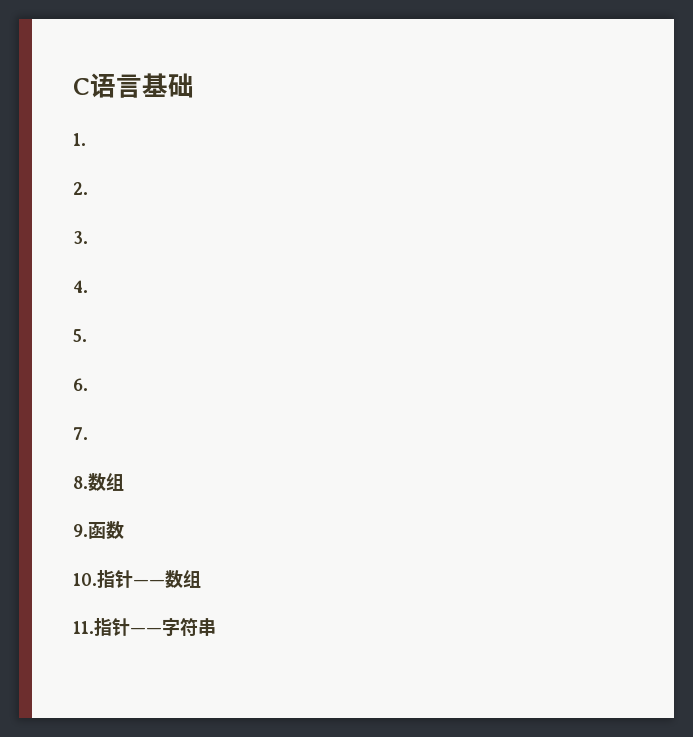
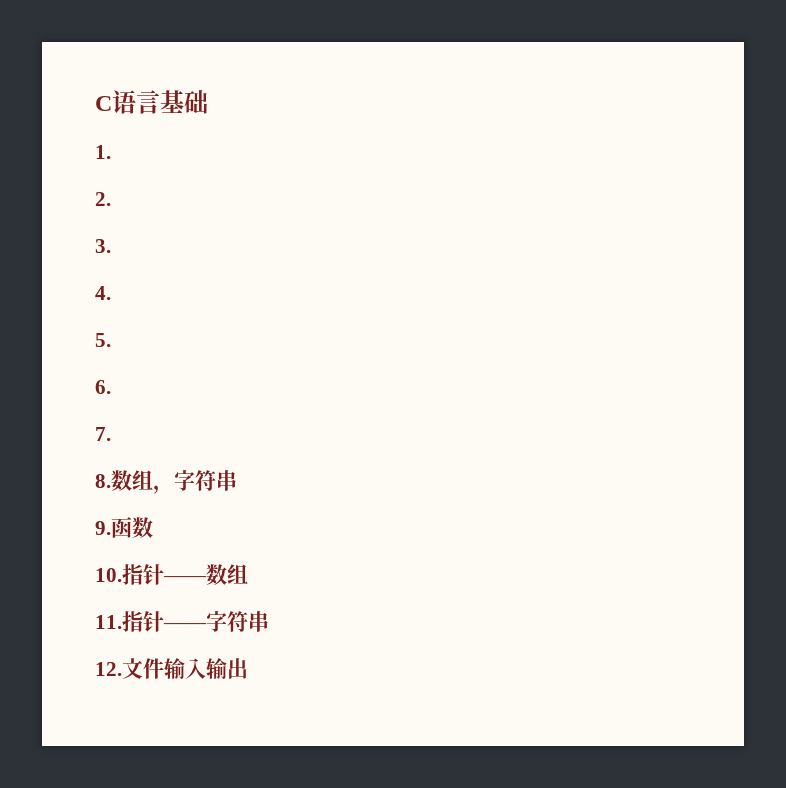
(124, 482) none -> [153,470,237,494] ，字符串
(216, 627) none -> [95,658,248,679] // 12.文件输入输出

